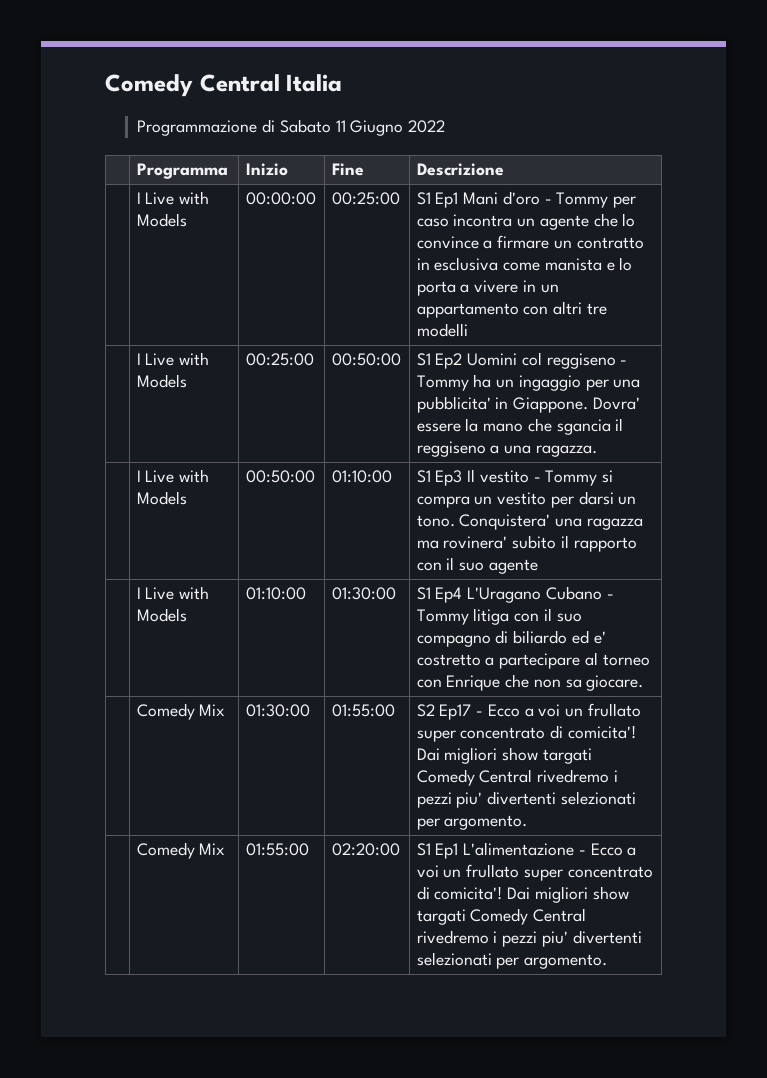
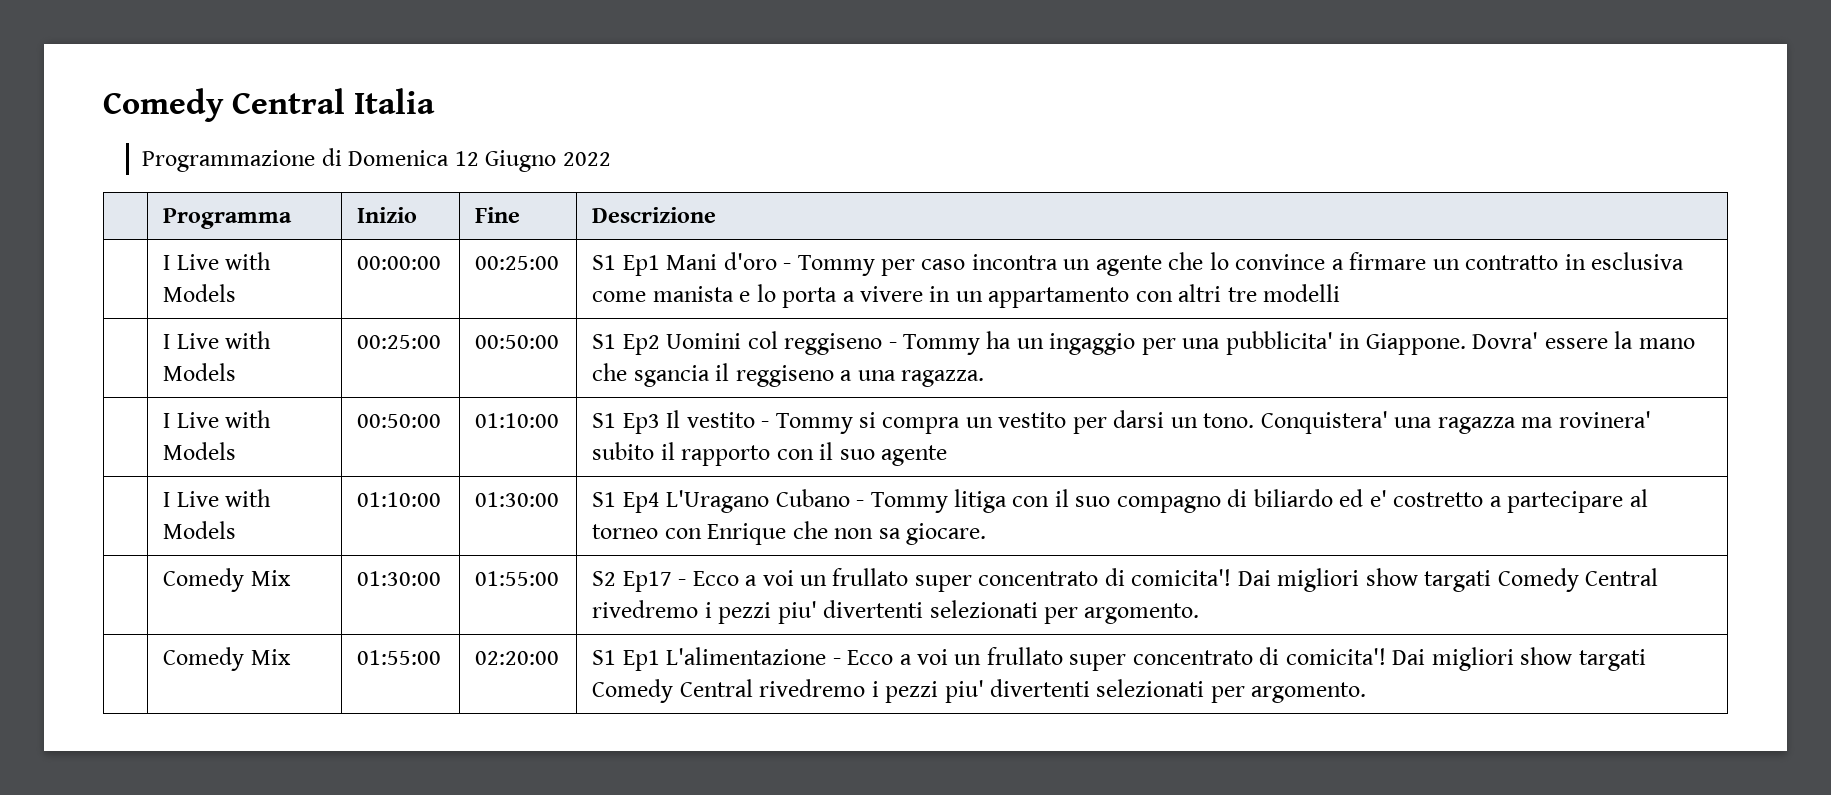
[279,119,346,133] Sabato 11 -> [348,150,479,166] Domenica 12

